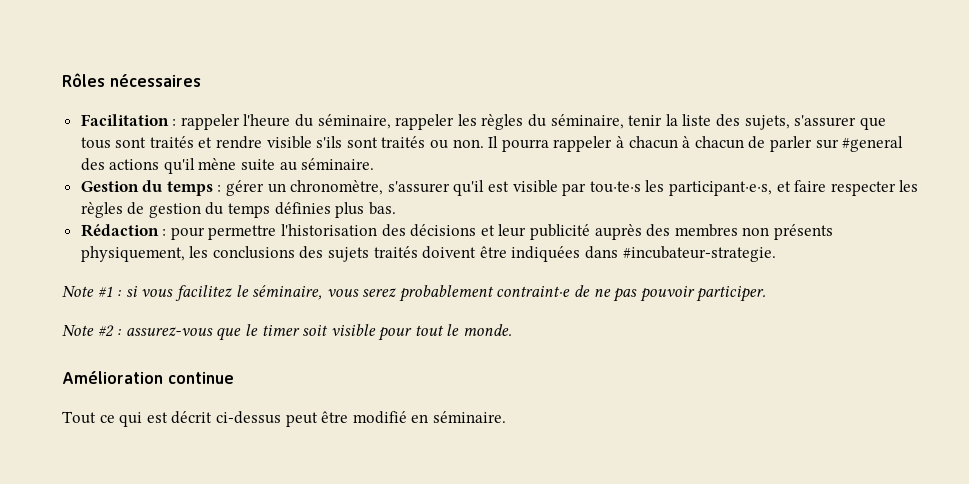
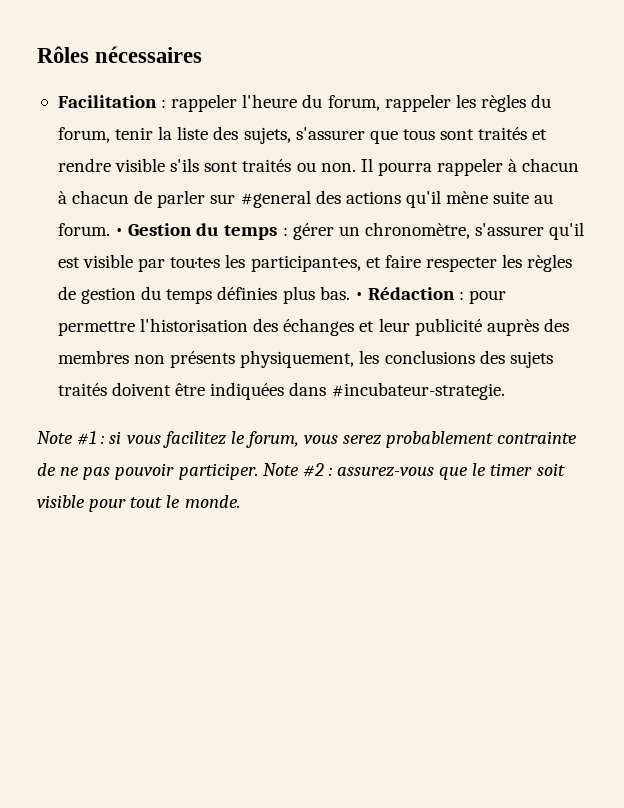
[317,114,391,129] séminaire, -> [327,95,380,111] forum,
[550,114,624,129] séminaire, -> [57,127,110,143] forum,
[301,158,375,170] séminaire. // -> [57,223,124,236] forum. •
(396, 208) // -> [354,292,363,300] •
[410,224,477,237] décisions -> [283,318,355,336] échanges
[252,285,323,300] séminaire, -> [245,431,299,448] forum,
(767, 294) // -> (258, 471) none
[62,371,234,384] [62,411,506,427] // Amélioration continue // Tout ce qui est décrit ci-dessus peut être modifié en séminaire. -> (240, 501) none

